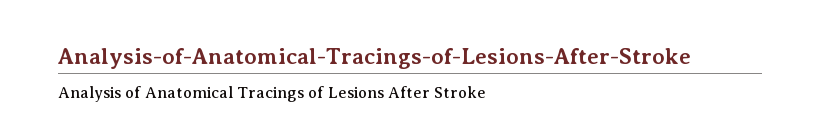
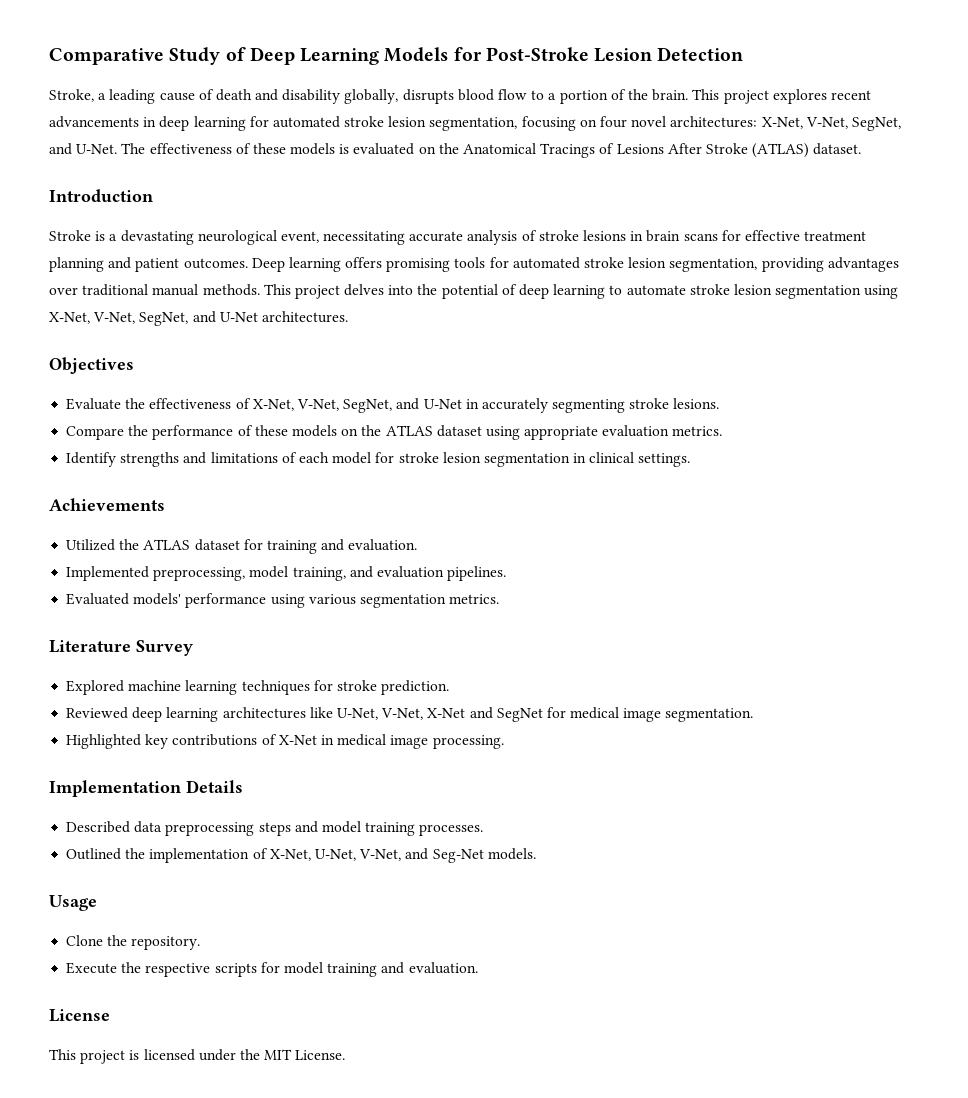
[57,48,691,69] [58,86,142,102] Analysis-of-Anatomical-Tracings-of-Lesions-After-Stroke // Analysis of -> [49,47,744,65] [49,89,871,104] [49,116,901,131] [49,143,459,155] Comparative Study of Deep Learning Models for Post-Stroke Lesion Detection // Stroke, a leading cause of death and disability globally, disrupts blood flow to a portion of the brain. This project explores recent advancements in deep learning for automated stroke lesion segmentation, focusing on four novel architectures: X-Net, V-Net, SegNet, and U-Net. The effectiveness of these models is evaluated on the
(487, 92) none -> [752,143,862,158] [49,189,153,202] [49,230,867,245] [49,257,899,272] [49,284,899,299] [49,311,348,326] [49,357,134,374] [66,398,720,413] [66,425,723,440] [66,452,691,467] [49,498,165,511] [66,539,418,554] [66,566,507,581] [66,593,500,608] [49,640,193,656] [66,680,450,695] [66,707,754,722] [66,734,504,749] [49,780,243,797] [66,821,484,836] [66,848,536,863] [49,895,97,911] [66,935,201,950] [66,962,478,977] [49,1009,110,1022] [49,1049,346,1064] (ATLAS) dataset. // Introduction // Stroke is a devastating neurological event, necessitating accurate analysis of stroke lesions in brain scans for effective treatment planning and patient outcomes. Deep learning offers promising tools for automated stroke lesion segmentation, providing advantages over traditional manual methods. This project delves into the potential of deep learning to automate stroke lesion segmentation using X-Net, V-Net, SegNet, and U-Net architectures. // Objectives // Evaluate the effectiveness of X-Net, V-Net, SegNet, and U-Net in accurately segmenting stroke lesions. // Compare the performance of these models on the ATLAS dataset using appropriate evaluation metrics. // Identify strengths and limitations of each model for stroke lesion segmentation in clinical settings. // Achievements // Utilized the ATLAS dataset for training and evaluation. // Implemented preprocessing, model training, and evaluation pipelines. // Evaluated models' performance using various segmentation metrics. // Literature Survey // Explored machine learning techniques for stroke prediction. // Reviewed deep learning architectures like U-Net, V-Net, X-Net and SegNet for medical image segmentation. // Highlighted key contributions of X-Net in medical image processing. // Implementation Details // Described data preprocessing steps and model training processes. // Outlined the implementation of X-Net, U-Net, V-Net, and Seg-Net models. // Usage // Clone the repository. // Execute the respective scripts for model training and evaluation. // License // This project is licensed under the MIT License.

